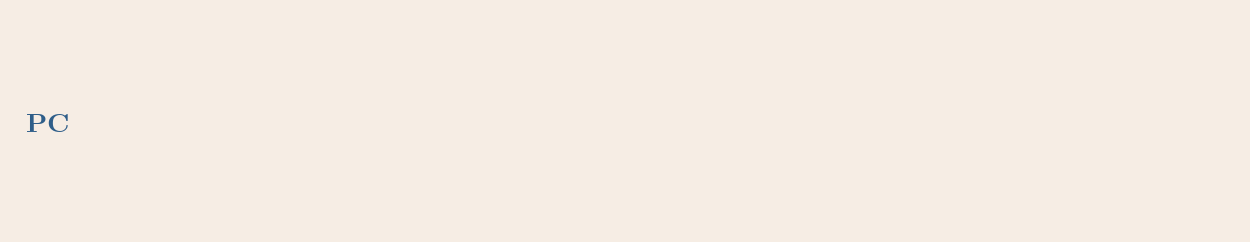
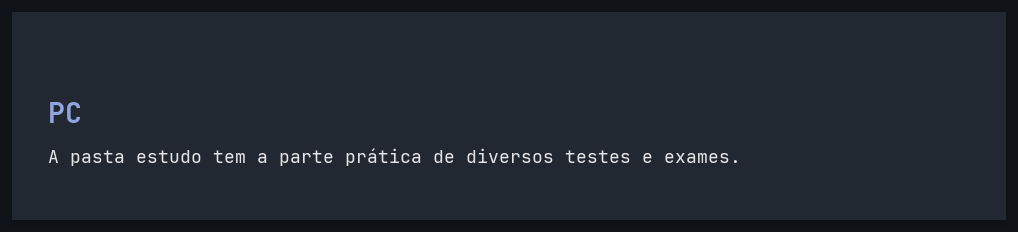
(69, 123) none -> [48,148,741,166] // A pasta estudo tem a parte prática de diversos testes e exames.

